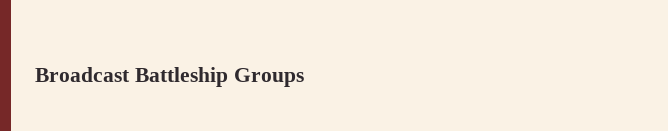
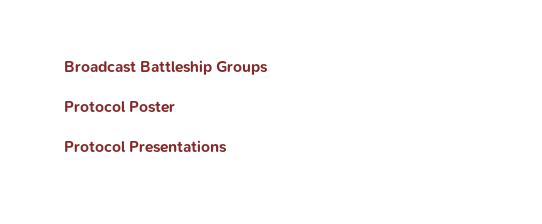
(304, 77) none -> [64,101,176,113] [64,140,228,153] // Protocol Poster // Protocol Presentations

